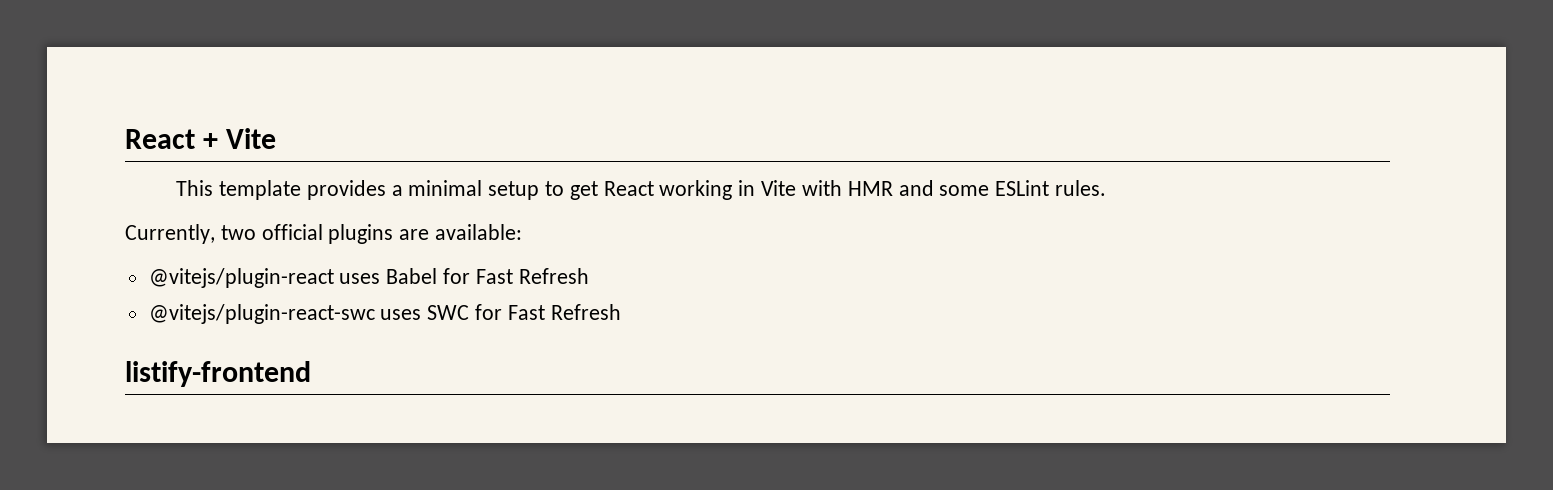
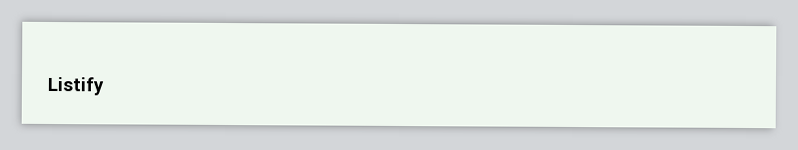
[125,128,277,149] [176,180,1106,200] [125,224,523,244] [148,268,589,288] [148,304,621,324] [125,361,311,387] React + Vite // This template provides a minimal setup to get React working in Vite with HMR and some ESLint rules. // Currently, two official plugins are available: // @vitejs/plugin-react uses Babel for Fast Refresh // @vitejs/plugin-react-swc uses SWC for Fast Refresh // listify-frontend -> [47,76,104,96] Listify

